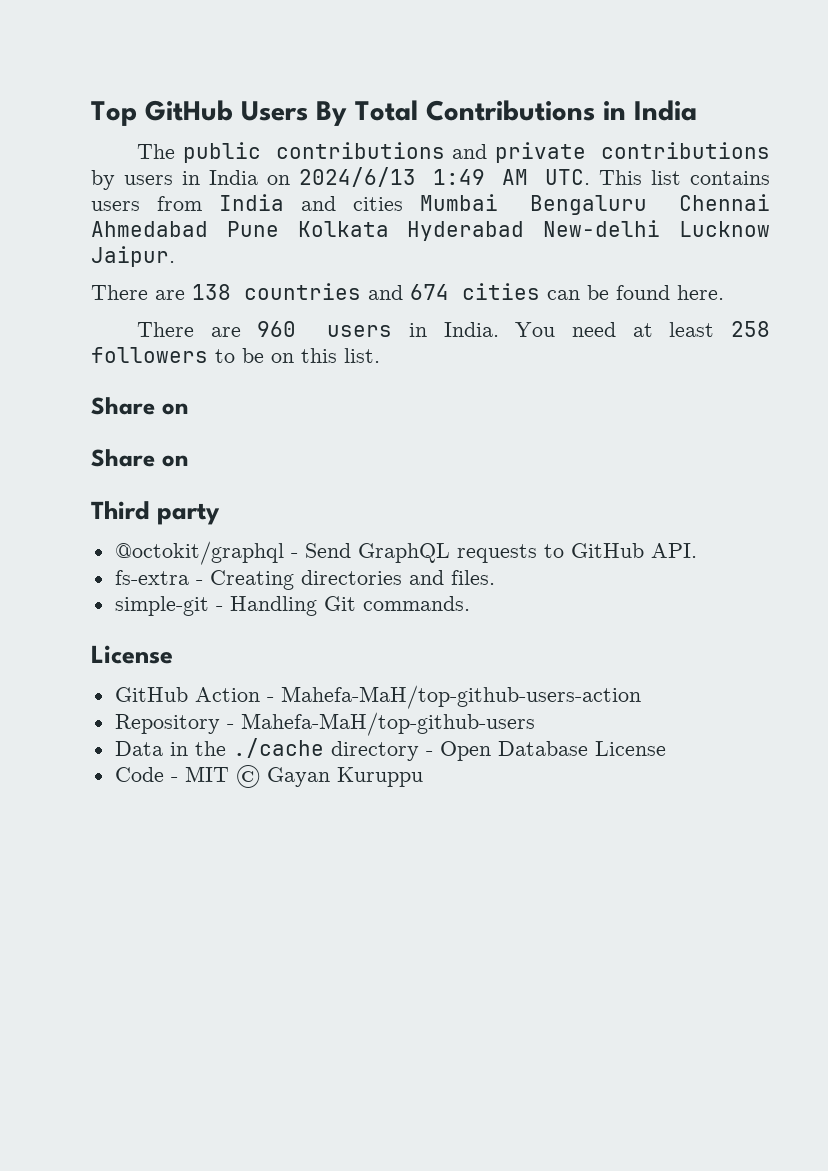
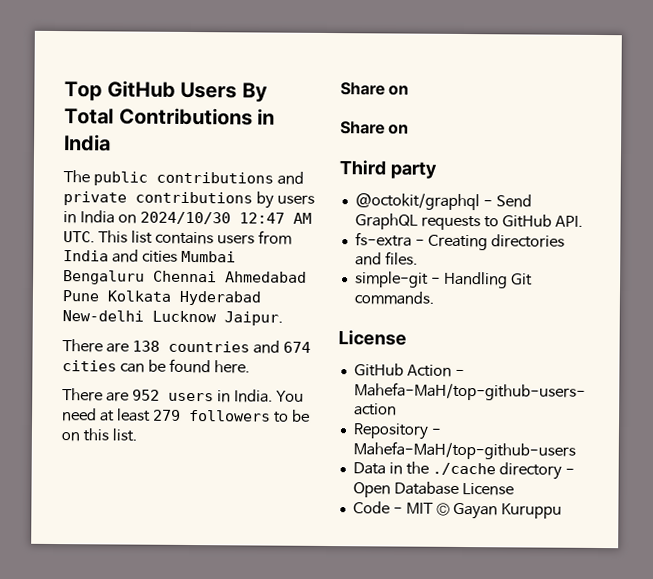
[299,167,486,187] 2024/6/13 1:49 -> [139,211,285,225] 2024/10/30 12:47
[257,321,297,337] 960 -> [131,389,160,401] 952
[731,321,771,337] 258 -> [152,409,181,421] 279

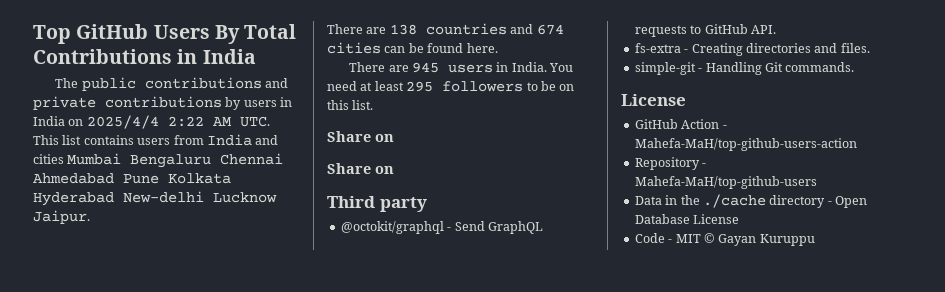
[139,211,285,225] 2024/10/30 12:47 -> [86,115,204,129] 2025/4/4 2:22
[131,389,160,401] 952 -> [411,62,439,73] 945
[152,409,181,421] 279 -> [406,81,434,92] 295

